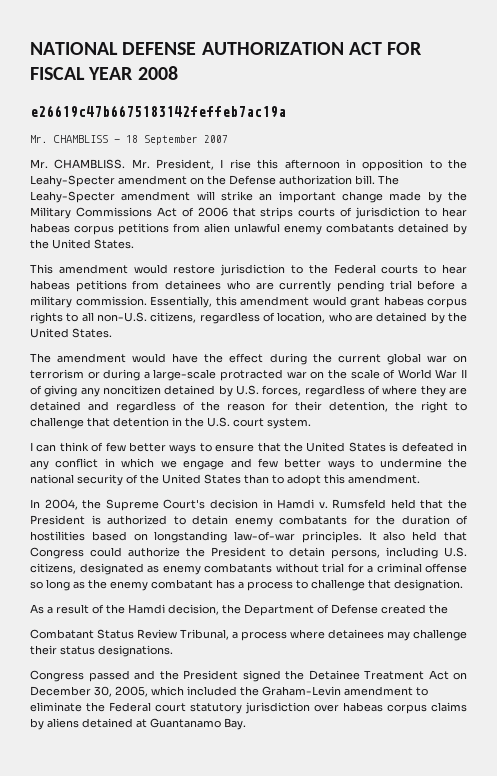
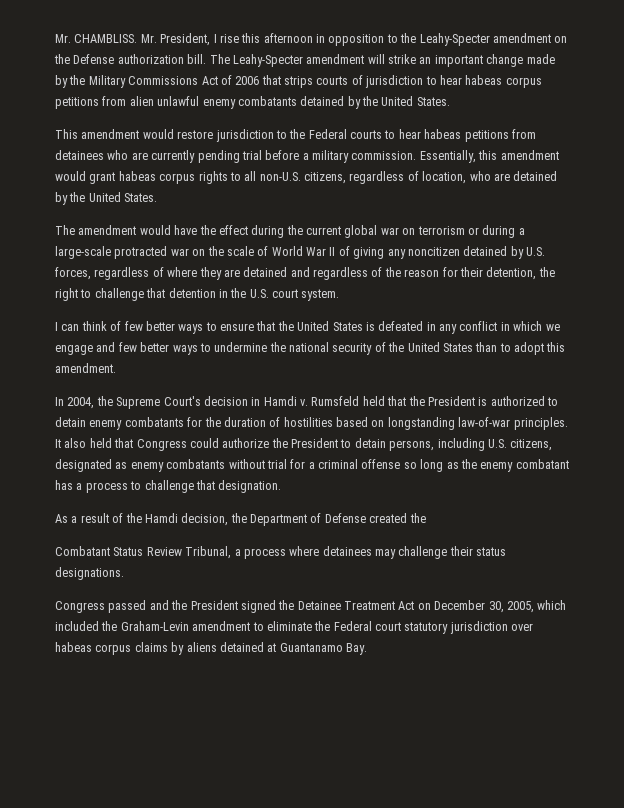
[30,42,423,55] [30,66,178,80] [30,105,286,118] [30,135,228,145] NATIONAL DEFENSE AUTHORIZATION ACT FOR FISCAL YEAR 2008 // e26619c47b6675183142feffeb7ac19a // Mr. CHAMBLISS — 18 September 2007 // -> (55, 38) none

